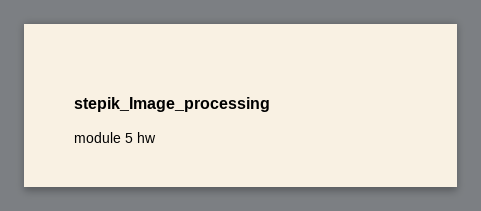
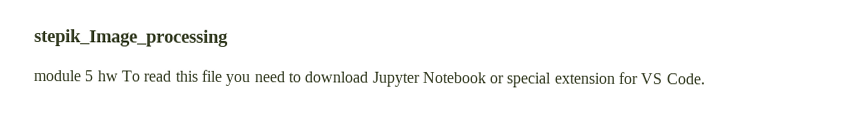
(156, 137) none -> [120,69,705,88] To read this file you need to download Jupyter Notebook or special extension for VS Code.

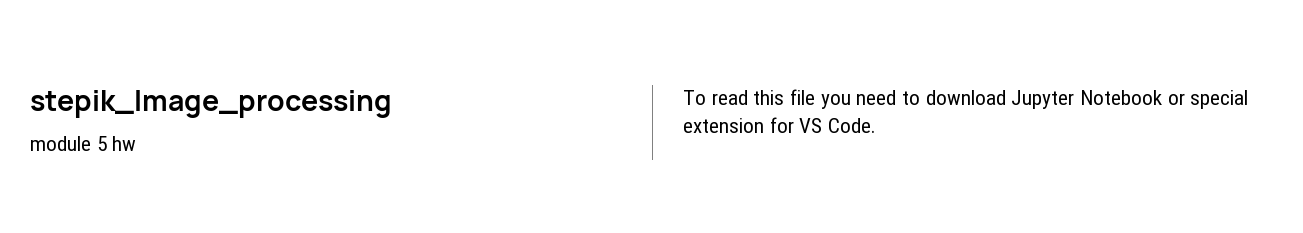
(118, 76) none -> (137, 143) //

